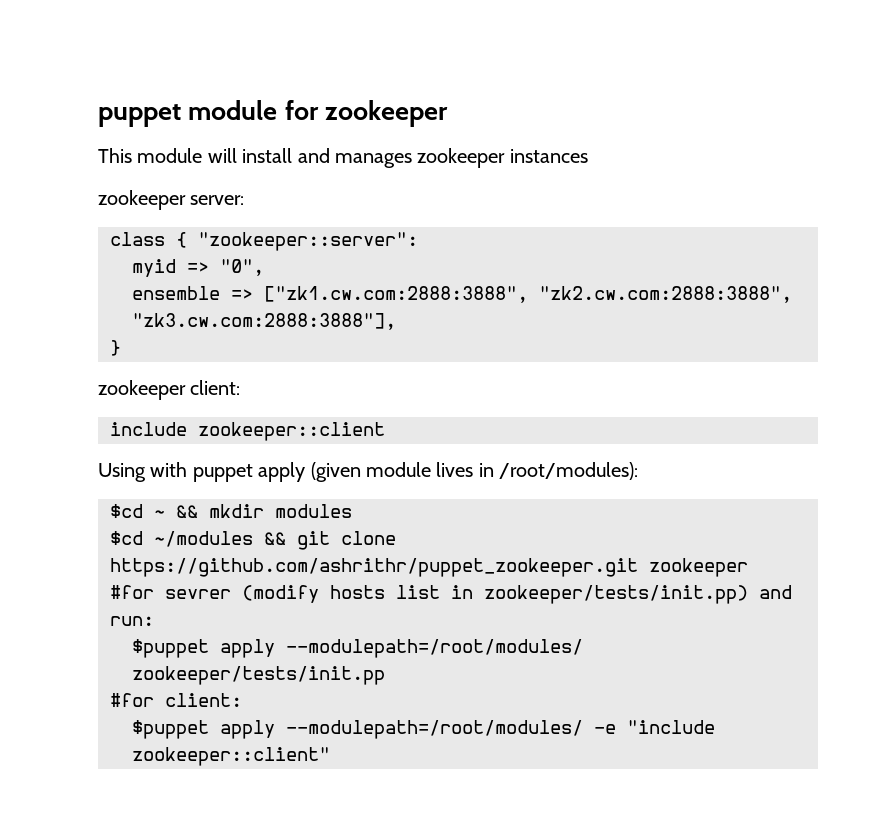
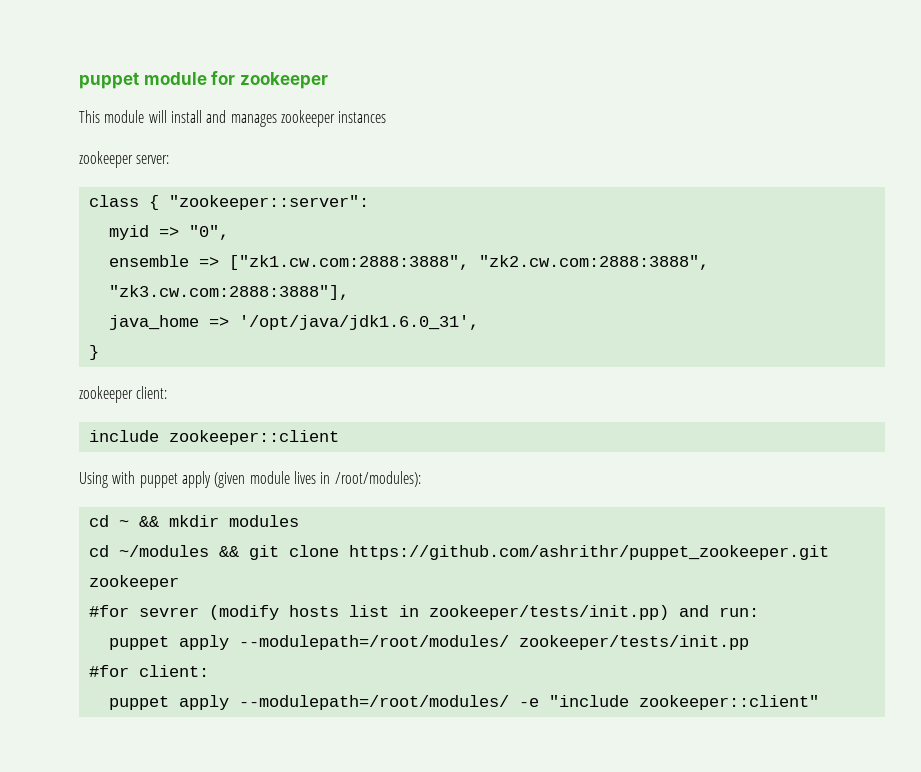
(396, 321) none -> [108,315,479,330] // java_home => '/opt/java/jdk1.6.0_31',
[110,504,143,518] $cd -> [88,515,109,527] cd
[110,531,143,545] $cd -> [88,545,109,557] cd
[132,639,209,658] $puppet -> [108,636,169,650] puppet
[132,720,209,739] $puppet -> [108,696,169,710] puppet

